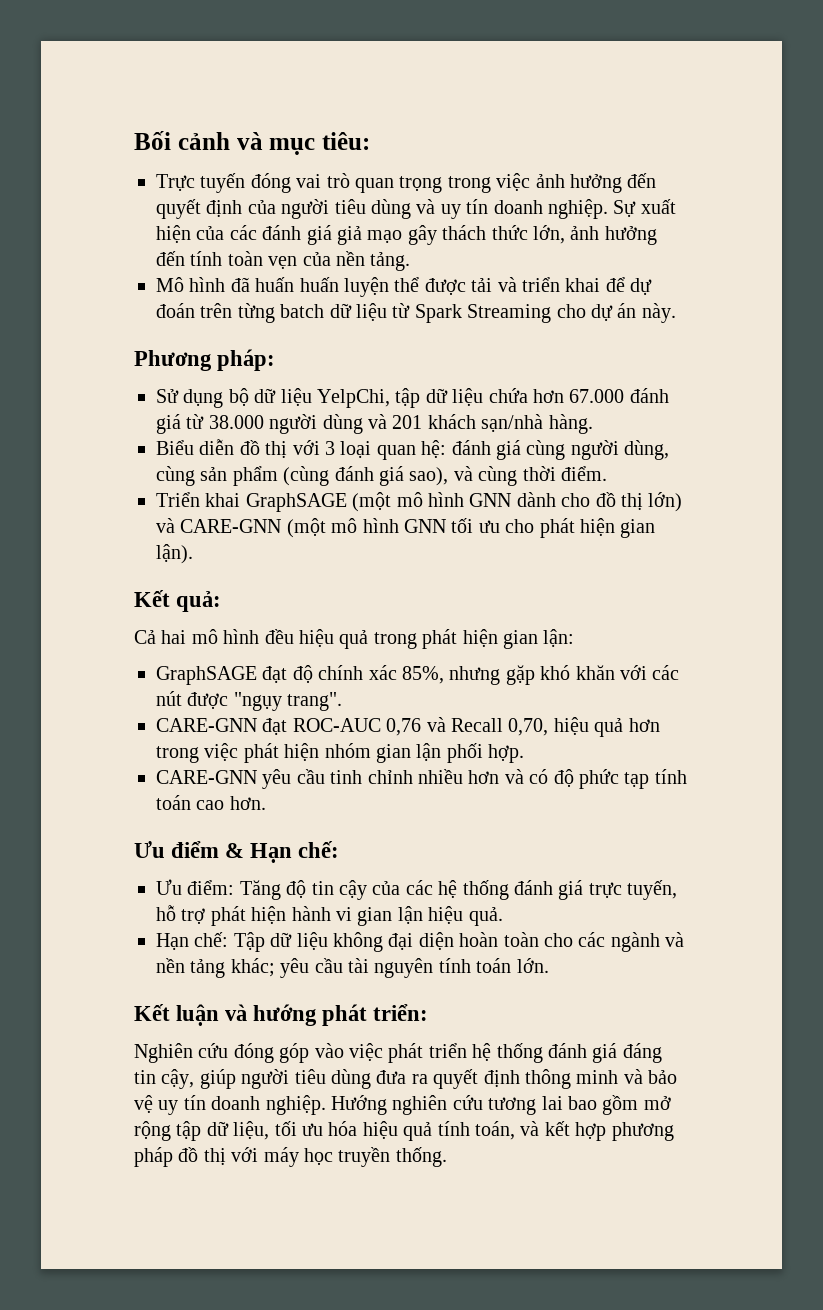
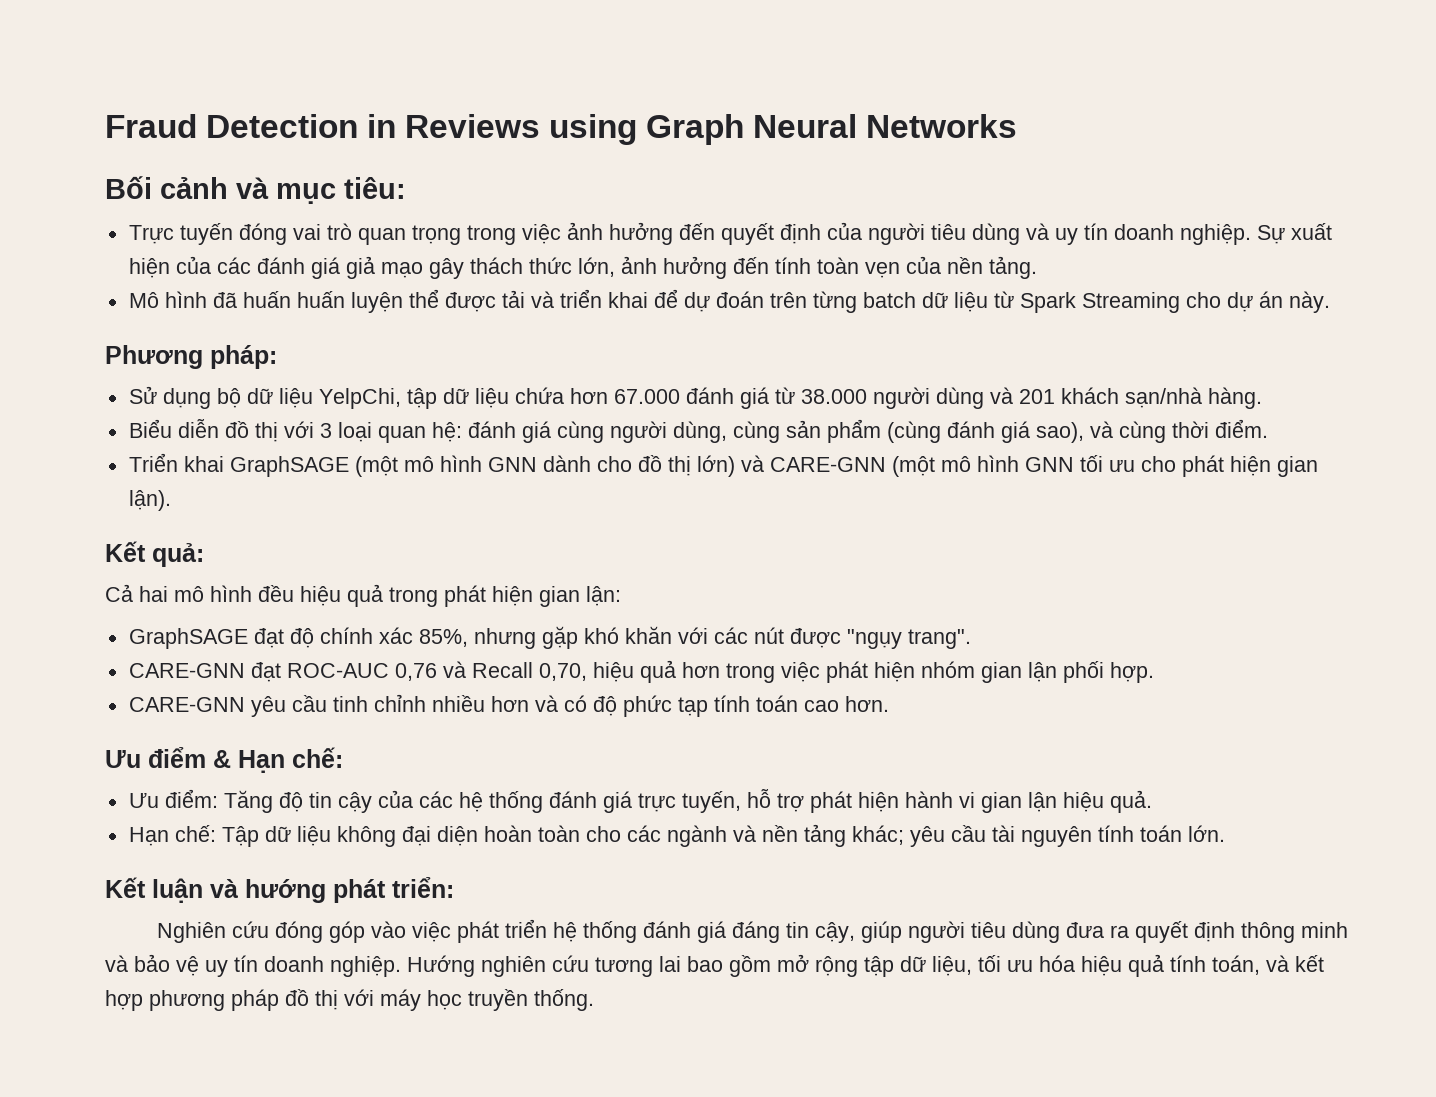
(134, 140) none -> [105,114,1018,145] Fraud Detection in Reviews using Graph Neural Networks //

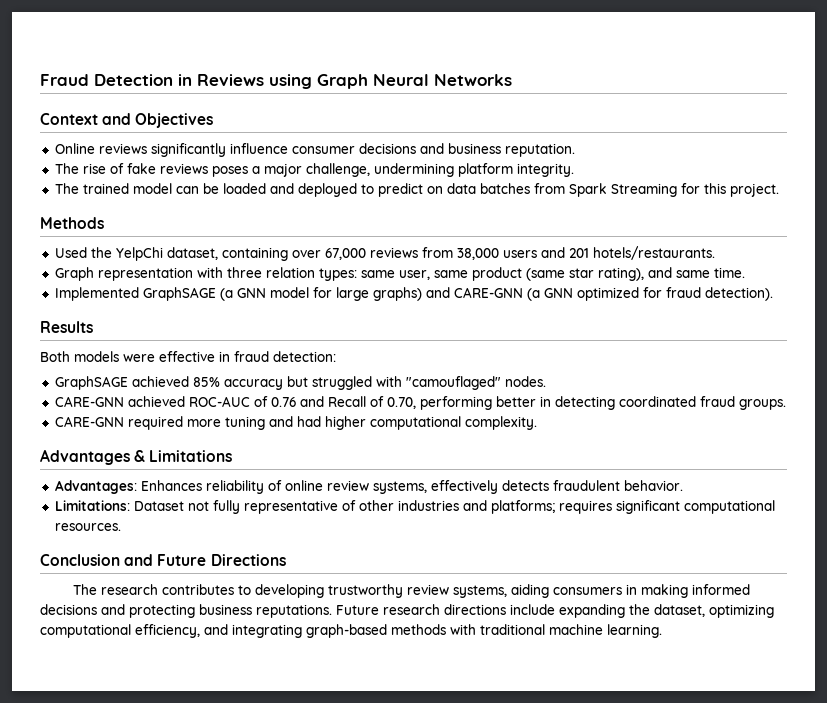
[105,176,406,204] [128,222,1332,245] [128,256,1037,279] [128,289,1330,313] [105,345,277,369] [128,386,1262,409] [128,419,1268,443] [128,453,1318,477] [128,490,171,511] [105,541,204,567] [105,584,621,607] [128,626,971,649] [128,660,1154,683] [128,694,889,717] [105,747,343,773] [128,789,1152,813] [128,824,1225,847] [105,877,454,903] [156,919,1348,943] [105,954,1324,977] [105,989,594,1011] Bối cảnh và mục tiêu: // Trực tuyến đóng vai trò quan trọng trong việc ảnh hưởng đến quyết định của người tiêu dùng và uy tín doanh nghiệp. Sự xuất hiện của các đánh giá giả mạo gây thách thức lớn, ảnh hưởng đến tính toàn vẹn của nền tảng. // Mô hình đã huấn huấn luyện thể được tải và triển khai để dự đoán trên từng batch dữ liệu từ Spark Streaming cho dự án này. // Phương pháp: // Sử dụng bộ dữ liệu YelpChi, tập dữ liệu chứa hơn 67.000 đánh giá từ 38.000 người dùng và 201 khách sạn/nhà hàng. // Biểu diễn đồ thị với 3 loại quan hệ: đánh giá cùng người dùng, cùng sản phẩm (cùng đánh giá sao), và cùng thời điểm. // Triển khai GraphSAGE (một mô hình GNN dành cho đồ thị lớn) và CARE-GNN (một mô hình GNN tối ưu cho phát hiện gian lận). // Kết quả: // Cả hai mô hình đều hiệu quả trong phát hiện gian lận: // GraphSAGE đạt độ chính xác 85%, nhưng gặp khó khăn với các nút được "ngụy trang". // CARE-GNN đạt ROC-AUC 0,76 và Recall 0,70, hiệu quả hơn trong việc phát hiện nhóm gian lận phối hợp. // CARE-GNN yêu cầu tinh chỉnh nhiều hơn và có độ phức tạp tính toán cao hơn. // Ưu điểm & Hạn chế: // Ưu điểm: Tăng độ tin cậy của các hệ thống đánh giá trực tuyến, hỗ trợ phát hiện hành vi gian lận hiệu quả. // Hạn chế: Tập dữ liệu không đại diện hoàn toàn cho các ngành và nền tảng khác; yêu cầu tài nguyên tính toán lớn. // Kết luận và hướng phát triển: // Nghiên cứu đóng góp vào việc phát triển hệ thống đánh giá đáng tin cậy, giúp người tiêu dùng đưa ra quyết định thông minh và bảo vệ uy tín doanh nghiệp. Hướng nghiên cứu tương lai bao gồm mở rộng tập dữ liệu, tối ưu hóa hiệu quả tính toán, và kết hợp phương pháp đồ thị với máy học truyền thống. -> [40,113,214,128] [54,143,575,157] [54,163,574,177] [54,183,779,197] [40,217,104,229] [54,246,715,261] [54,267,745,281] [54,287,773,301] [40,321,93,333] [40,351,336,362] [54,376,546,390] [54,396,786,410] [54,416,537,430] [40,449,233,465] [54,480,683,494] [54,500,775,514] [54,523,121,531] [40,554,286,566] [73,584,751,598] [40,604,774,618] [40,624,662,638] Context and Objectives // Online reviews significantly influence consumer decisions and business reputation. // The rise of fake reviews poses a major challenge, undermining platform integrity. // The trained model can be loaded and deployed to predict on data batches from Spark Streaming for this project. // Methods // Used the YelpChi dataset, containing over 67,000 reviews from 38,000 users and 201 hotels/restaurants. // Graph representation with three relation types: same user, same product (same star rating), and same time. // Implemented GraphSAGE (a GNN model for large graphs) and CARE-GNN (a GNN optimized for fraud detection). // Results // Both models were effective in fraud detection: // GraphSAGE achieved 85% accuracy but struggled with "camouflaged" nodes. // CARE-GNN achieved ROC-AUC of 0.76 and Recall of 0.70, performing better in detecting coordinated fraud groups. // CARE-GNN required more tuning and had higher computational complexity. // Advantages & Limitations // Advantages: Enhances reliability of online review systems, effectively detects fraudulent behavior. // Limitations: Dataset not fully representative of other industries and platforms; requires significant computational resources. // Conclusion and Future Directions // The research contributes to developing trustworthy review systems, aiding consumers in making informed decisions and protecting business reputations. Future research directions include expanding the dataset, optimizing computational efficiency, and integrating graph-based methods with traditional machine learning.

